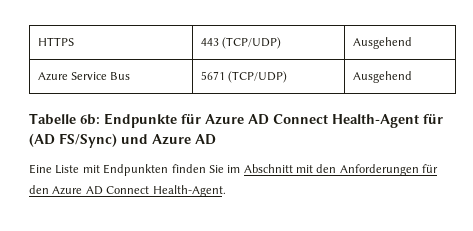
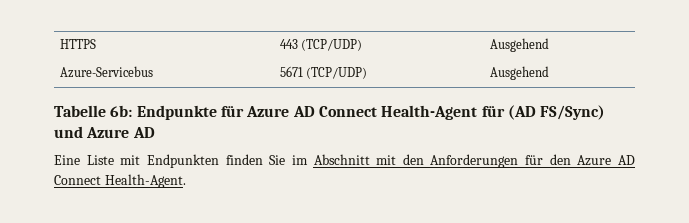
[37,72,131,81] Azure Service Bus -> [59,66,153,78] Azure-Servicebus

